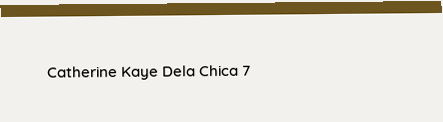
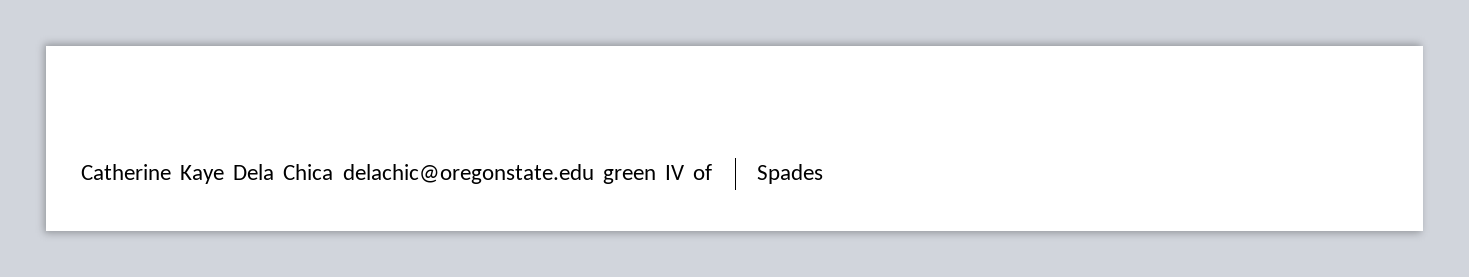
[242,65,252,76] 7 -> [342,164,823,184] delachic@oregonstate.edu green IV of Spades

